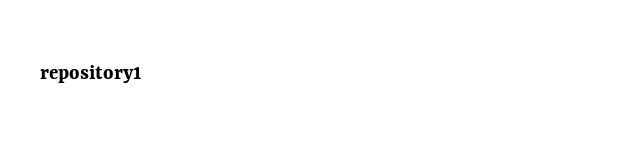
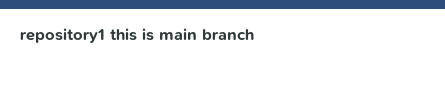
(142, 74) none -> [110,28,254,41] this is main branch

